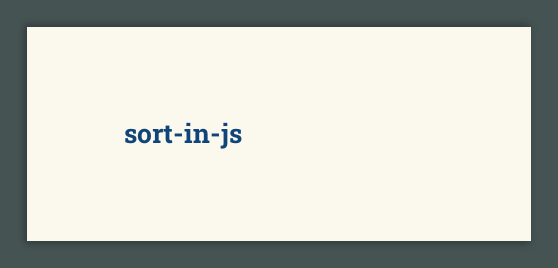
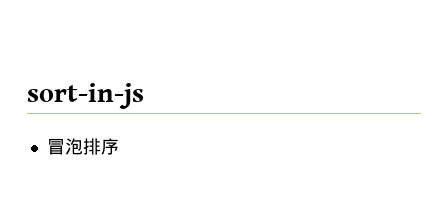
(242, 135) none -> [46,138,119,155] // 冒泡排序

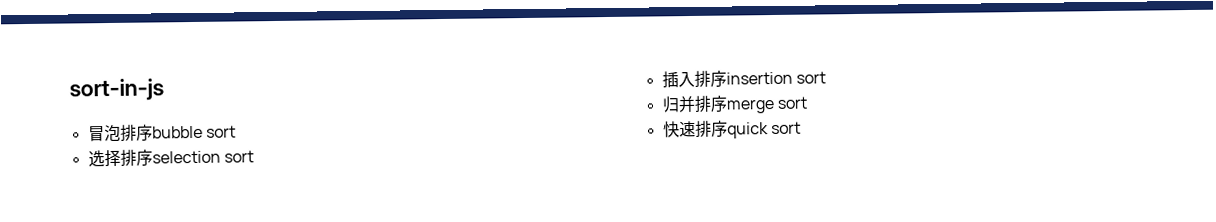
(119, 146) none -> [151,125,236,139] [87,149,254,168] [661,70,826,89] [661,95,807,114] [662,120,801,139] bubble sort // 选择排序selection sort // 插入排序insertion sort // 归并排序merge sort // 快速排序quick sort

